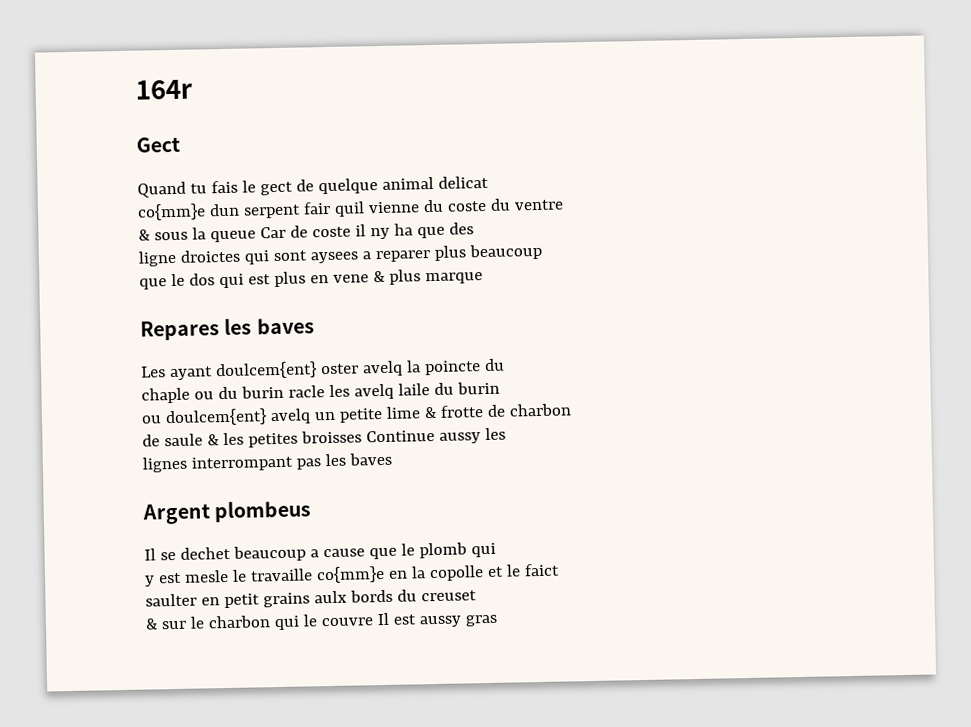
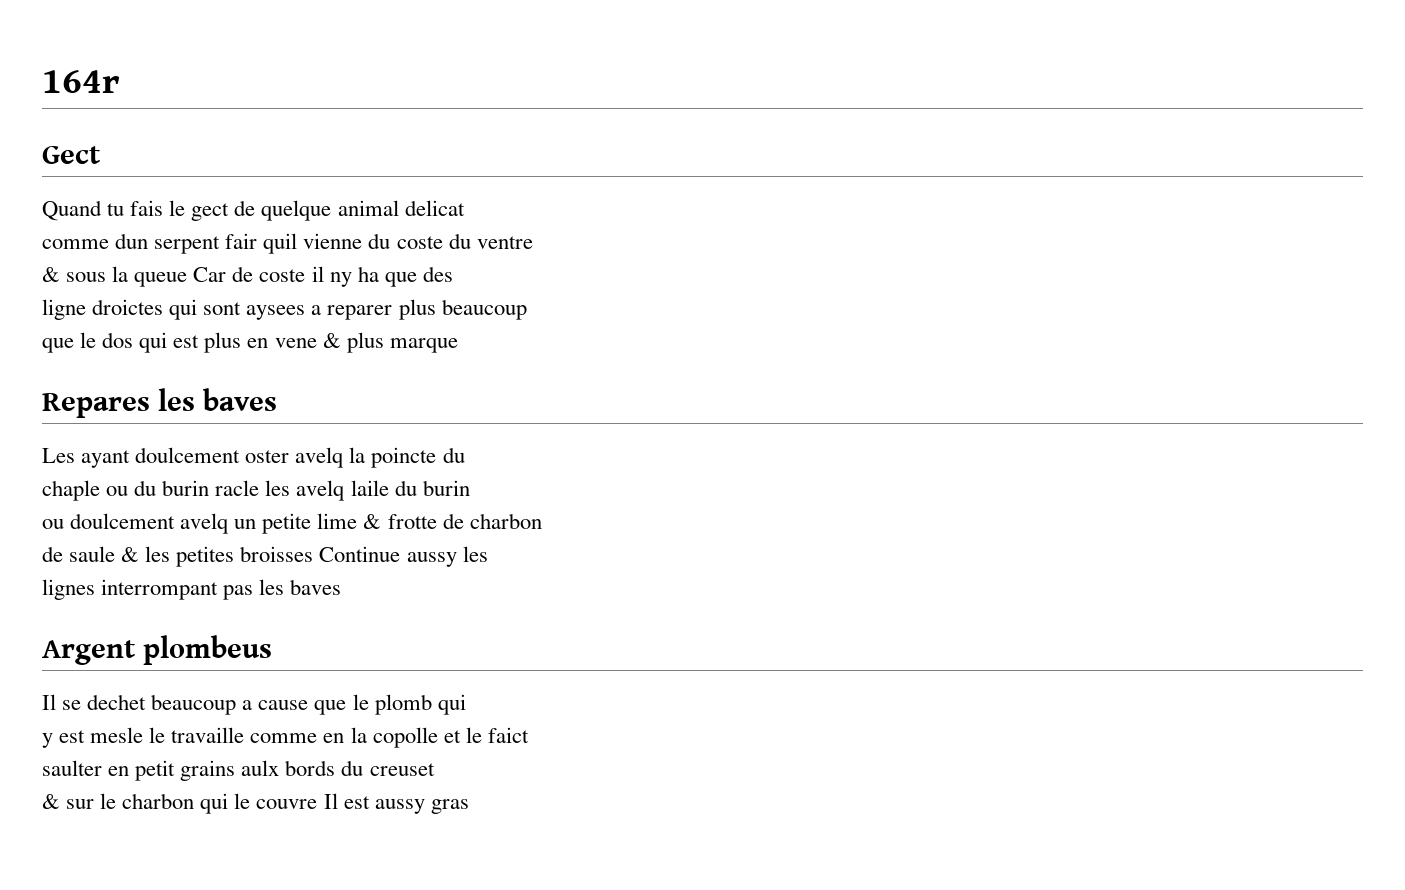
[137,203,206,221] co{mm}e -> [42,239,109,249] comme
[214,361,317,380] doulcem{ent} -> [135,447,241,463] doulcement
[164,408,267,427] doulcem{ent} -> [70,513,176,529] doulcement
[315,565,385,584] co{mm}e -> [250,733,318,743] comme

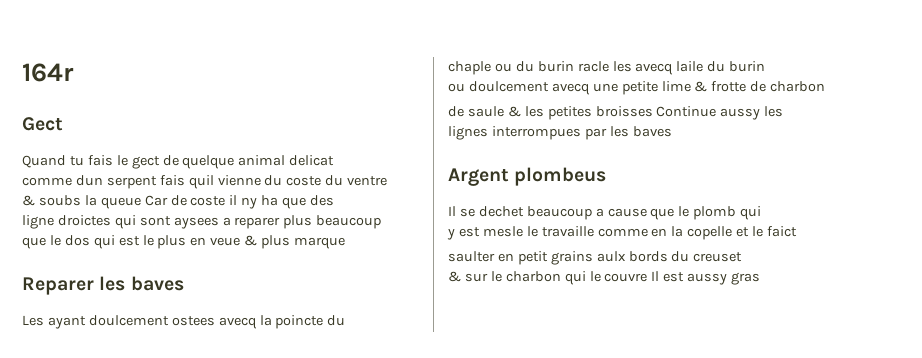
[225,233,258,249] fair -> [159,175,185,186] fais
[66,272,107,282] sous -> [38,195,81,206] soubs
(200, 341) none -> [142,235,154,246] le
[274,338,317,348] vene -> [210,237,241,246] veue
[42,393,150,418] Repares -> [22,277,94,295] Reparer
[245,447,344,468] oster avelq -> [171,316,257,329] ostees avecq
[296,480,345,501] avelq -> [635,63,674,75] avecq
[180,513,257,534] avelq un -> [551,83,618,95] avecq une
[101,579,254,600] interrompant pas -> [491,126,607,140] interrompues par
[372,727,438,748] copolle -> [687,226,733,240] copelle

